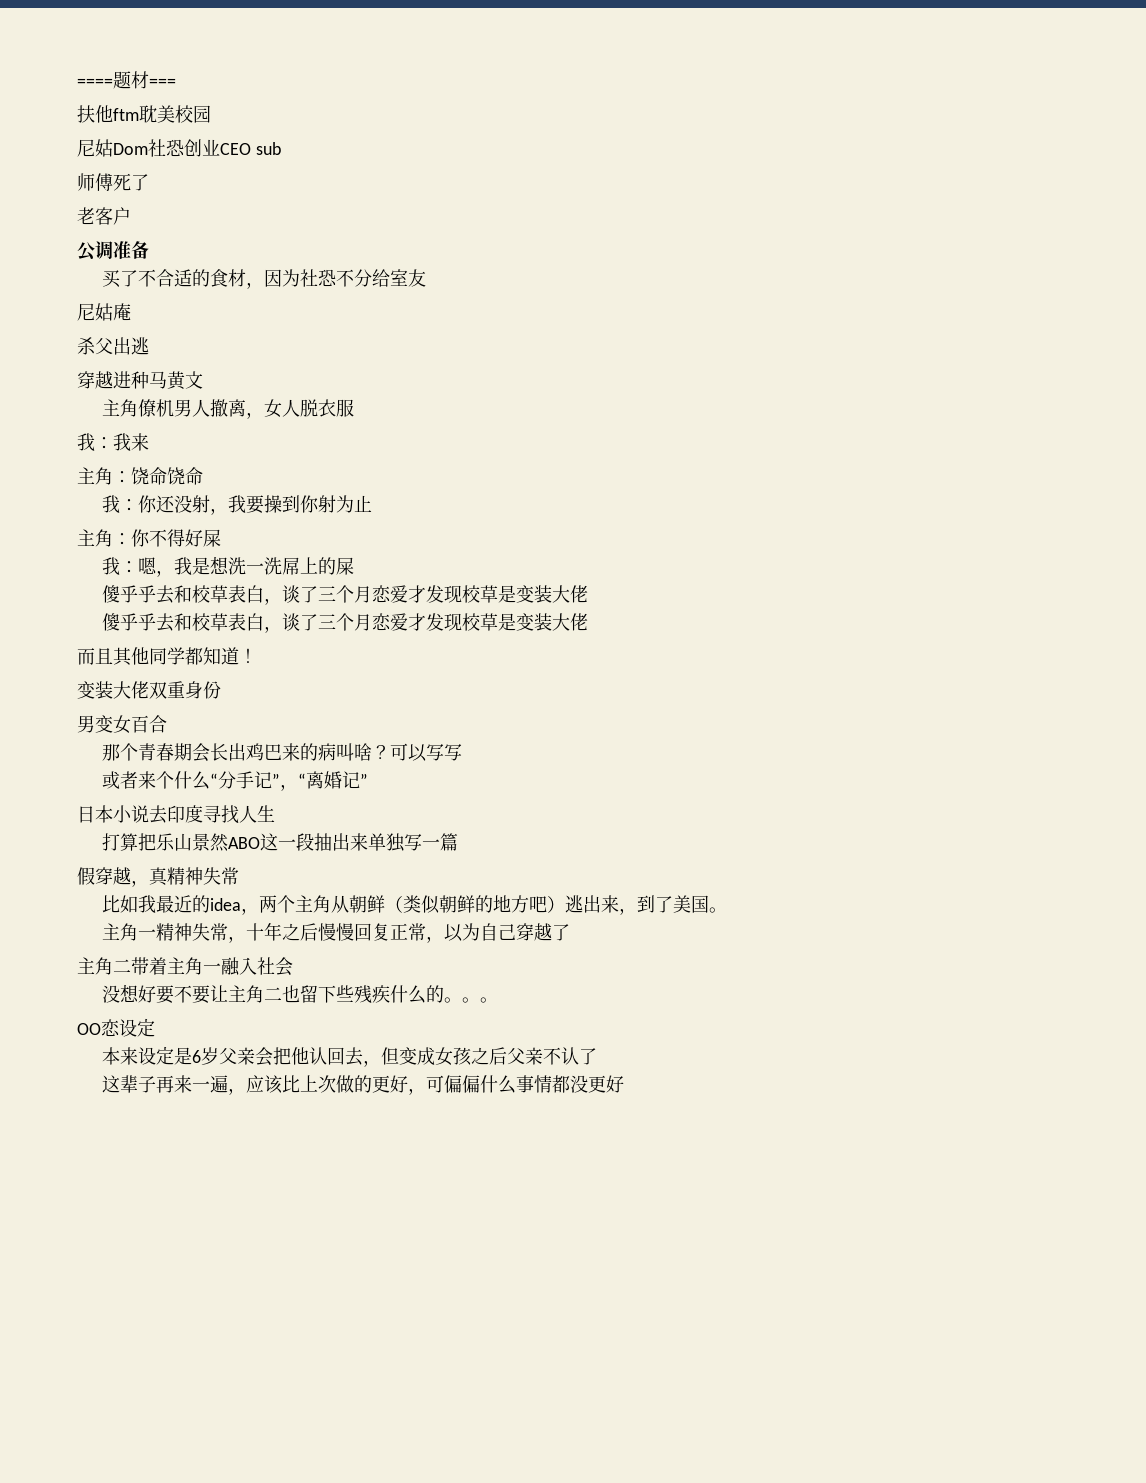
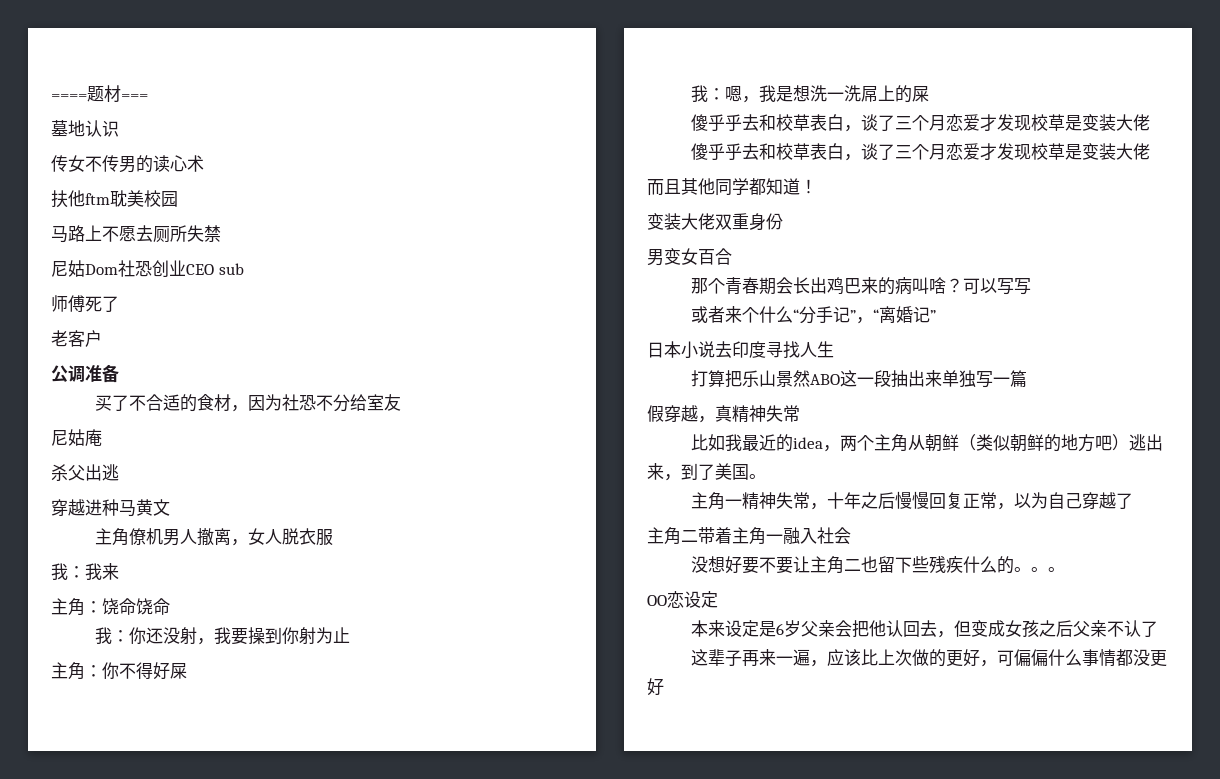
(176, 82) none -> [51,120,119,137] [51,155,204,173] // 墓地认识 // 传女不传男的读心术
(211, 114) none -> [51,225,221,243] // 马路上不愿去厕所失禁

